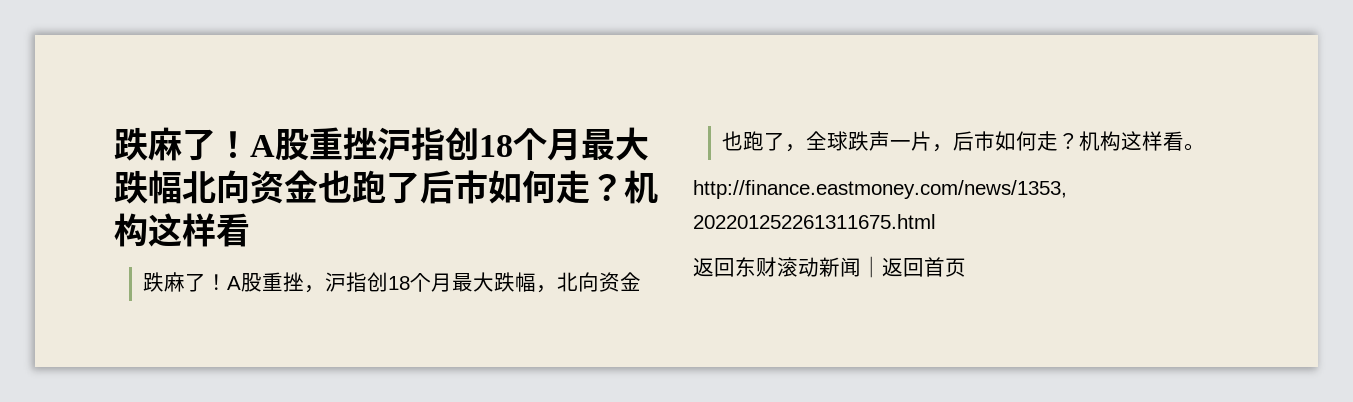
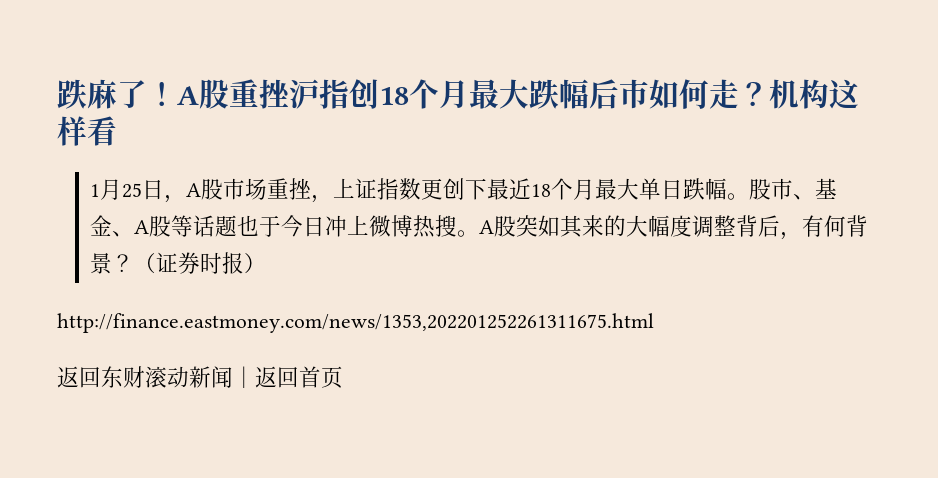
[182,170,420,204] 北向资金也跑了 -> (589, 94) none
[143,272,642,293] [722,131,1206,152] 跌麻了！A股重挫，沪指创18个月最大跌幅，北向资金也跑了，全球跌声一片，后市如何走？机构这样看。 -> [90,178,838,203] [90,215,869,240] [90,252,267,274] 1月25日，A股市场重挫，上证指数更创下最近18个月最大单日跌幅。股市、基金、A股等话题也于今日冲上微博热搜。A股突如其来的大幅度调整背后，有何背景？（证券时报）

